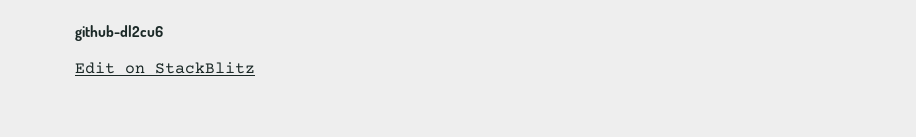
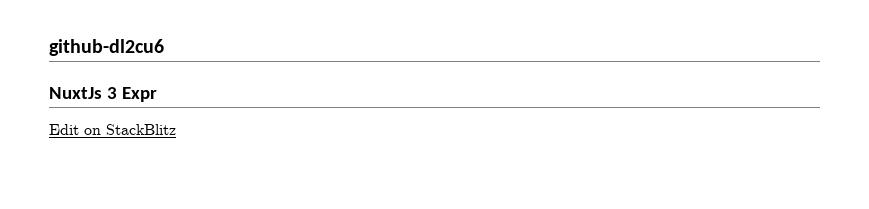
(163, 33) none -> [49,87,157,102] // NuxtJs 3 Expr

